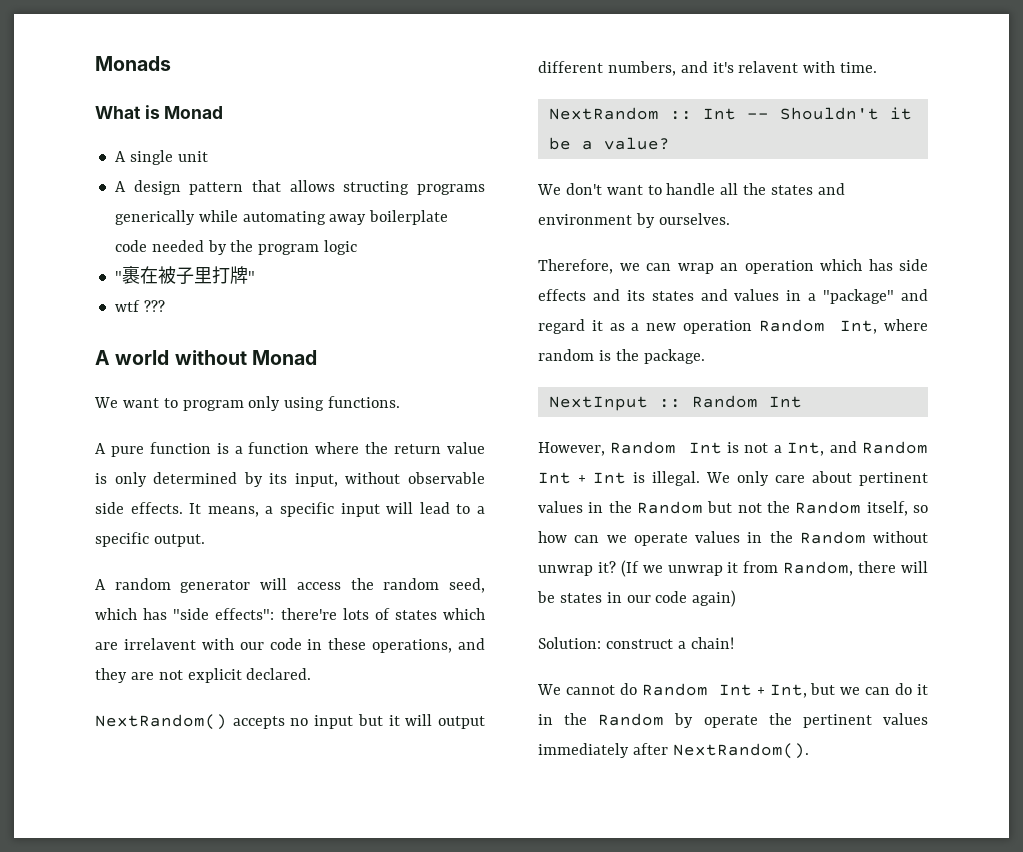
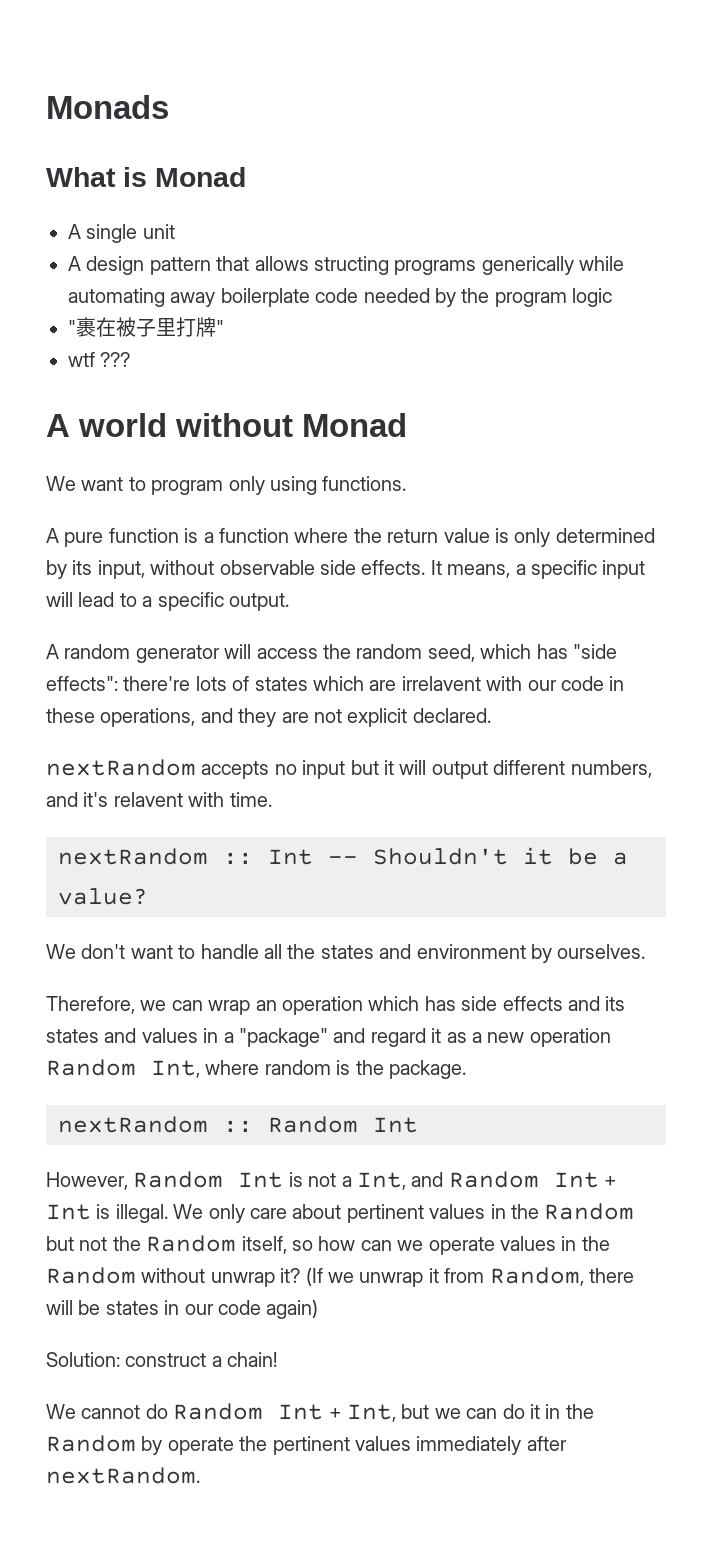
[95,714,227,730] NextRandom() -> [46,759,196,776] nextRandom
[548,107,659,120] NextRandom -> [58,848,208,865] nextRandom
[548,396,648,411] NextInput -> [58,1116,208,1133] nextRandom
[672,743,809,759] NextRandom(). -> [46,1467,200,1484] nextRandom.

